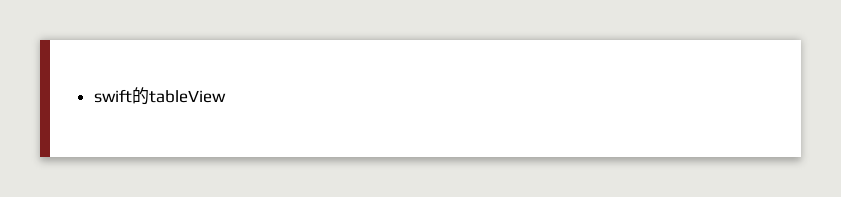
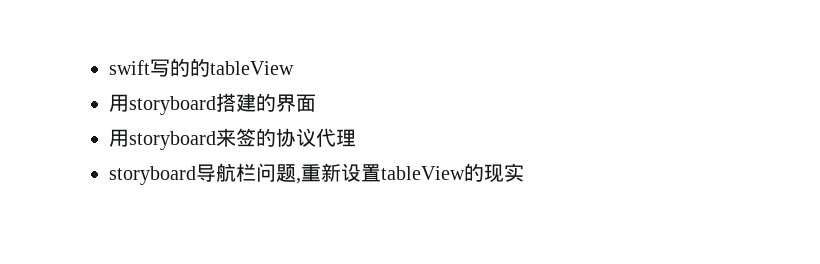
(132, 96) none -> [150,58,190,77] 写的
(226, 96) none -> [109,93,316,115] [109,128,356,150] [109,163,524,185] // 用storyboard搭建的界面 // 用storyboard来签的协议代理 // storyboard导航栏问题,重新设置tableView的现实

